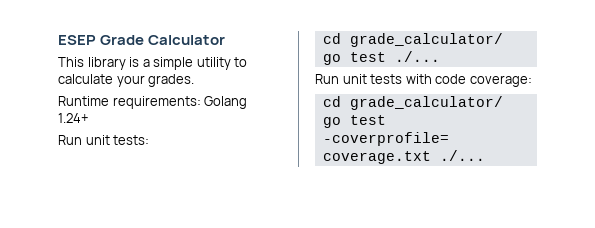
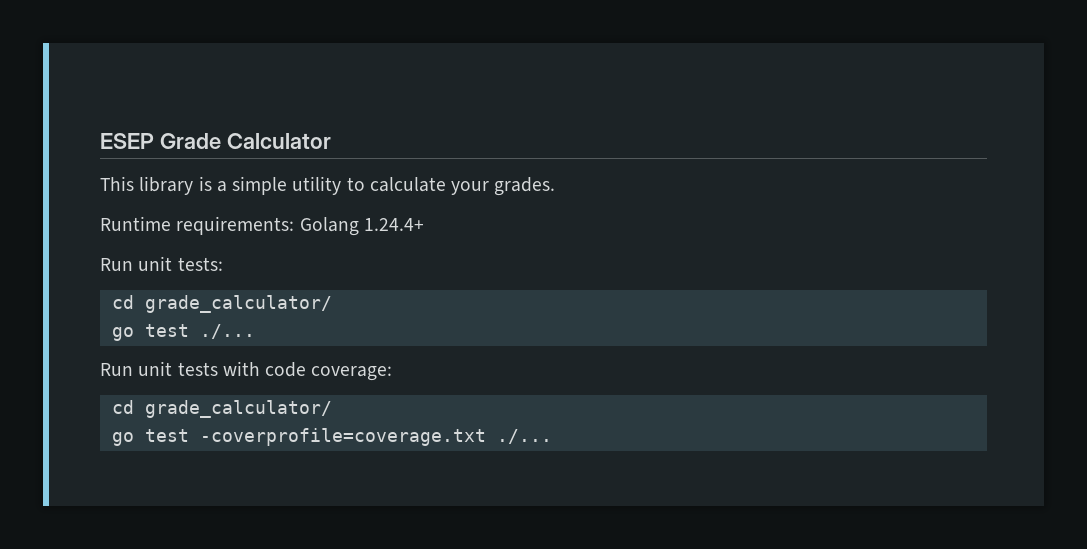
[58,113,89,123] 1.24+ -> [363,218,424,231] 1.24.4+

